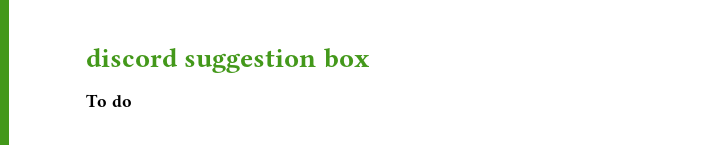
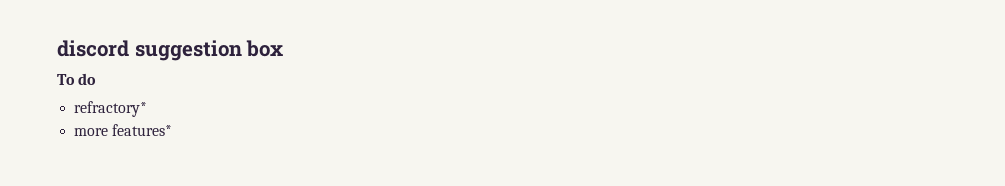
(132, 101) none -> [74,101,148,117] [74,124,173,136] // refractory* // more features*

